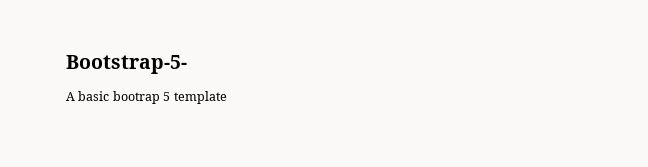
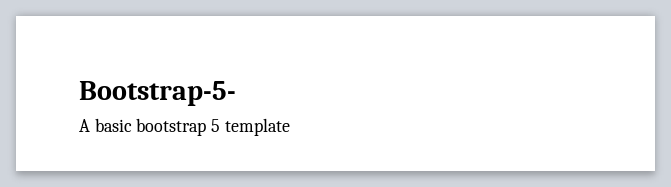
[112,91,160,104] bootrap -> [136,118,207,136] bootstrap

